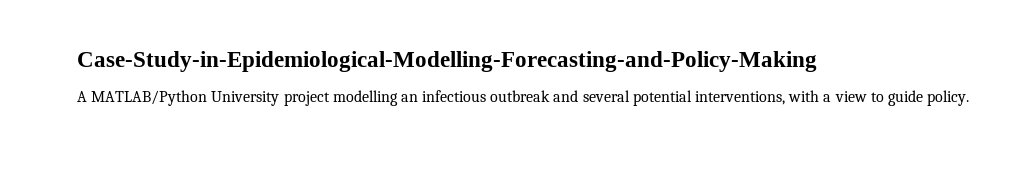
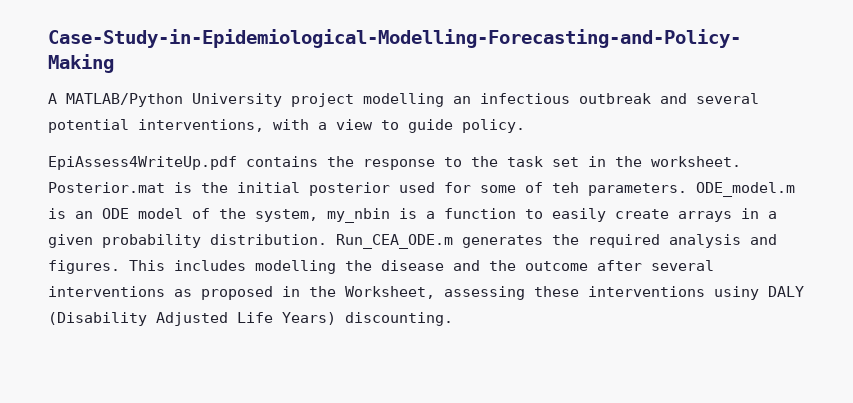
(970, 98) none -> [48,156,741,170] [48,182,795,197] [48,208,777,223] [48,234,777,249] [48,260,714,274] [48,286,804,300] [48,312,453,326] // EpiAssess4WriteUp.pdf contains the response to the task set in the worksheet. Posterior.mat is the initial posterior used for some of teh parameters. ODE_model.m is an ODE model of the system, my_nbin is a function to easily create arrays in a given probability distribution. Run_CEA_ODE.m generates the required analysis and figures. This includes modelling the disease and the outcome after several interventions as proposed in the Worksheet, assessing these interventions usiny DALY (Disability Adjusted Life Years) discounting.

